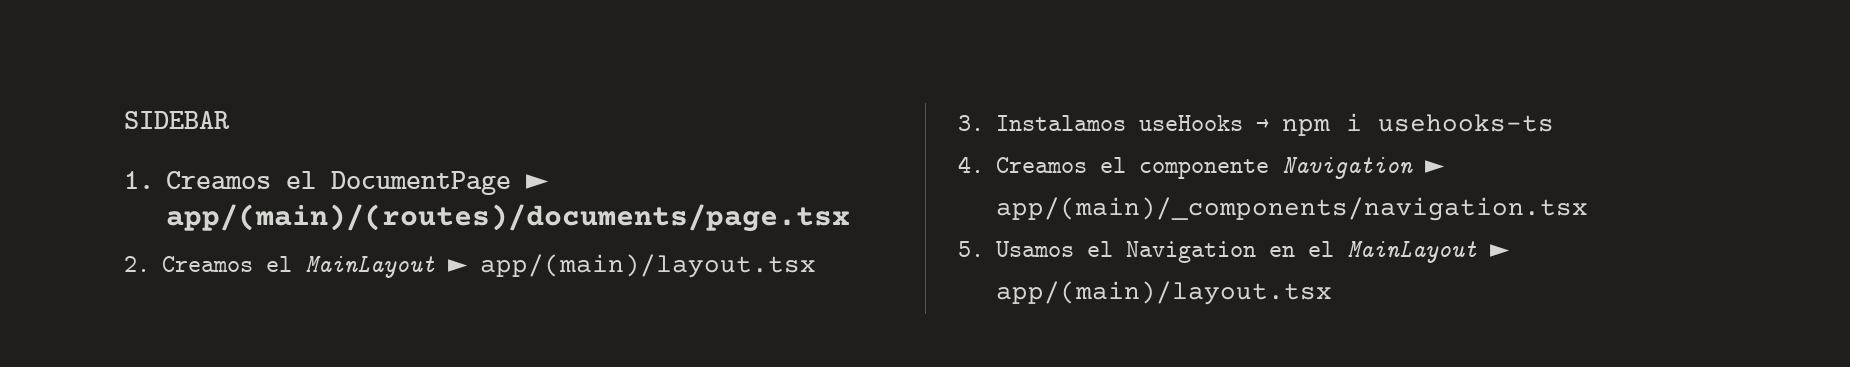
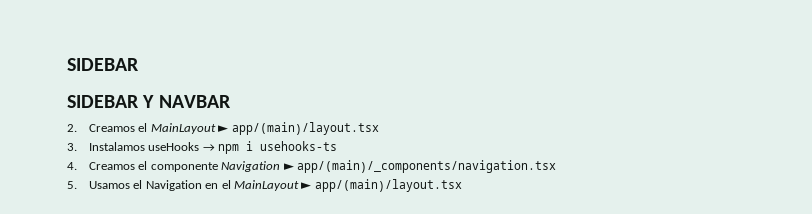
[124,171,550,195] [166,204,851,232] 1. Creamos el DocumentPage ► app/(main)/(routes)/documents/page.tsx -> [67,95,231,108] SIDEBAR Y NAVBAR

